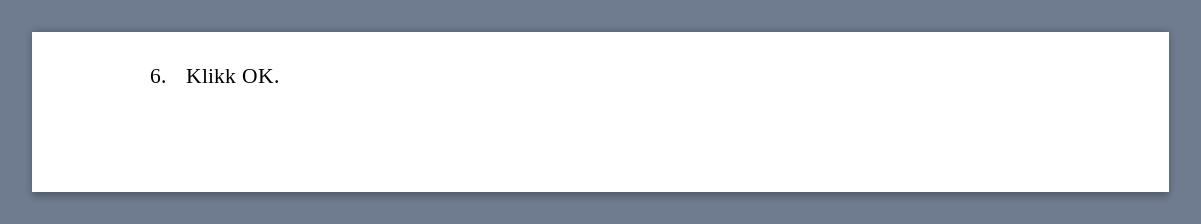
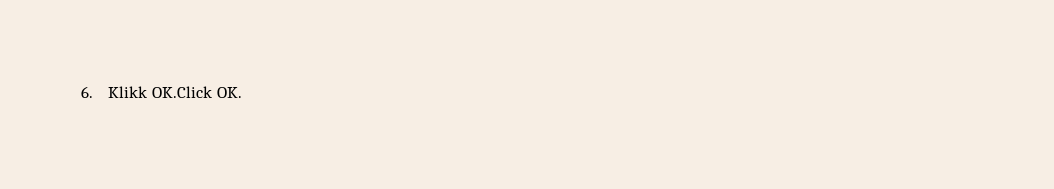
(236, 76) none -> [152,86,213,98] OK.Click

